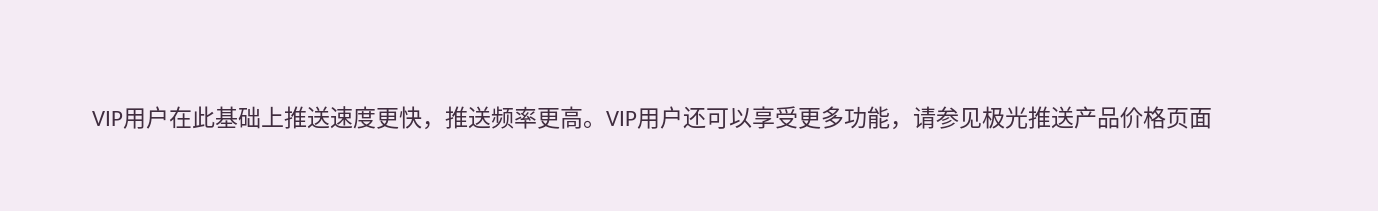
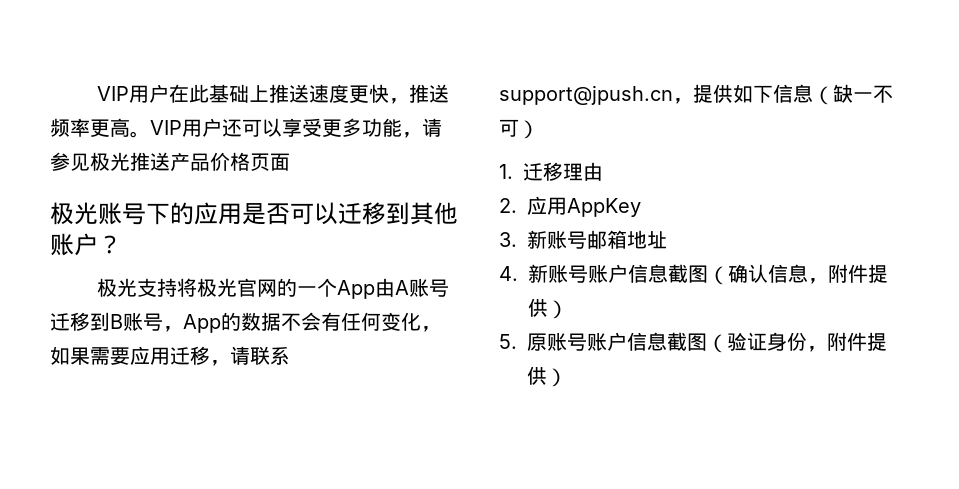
(1212, 118) none -> [50,202,458,225] [50,233,122,256] [96,278,449,299] [50,312,441,333] [50,346,290,366] [499,84,893,105] [499,119,539,139] [499,162,603,181] [499,196,641,217] [499,230,667,249] [499,264,888,285] [528,298,568,319] [499,332,887,353] [527,366,567,387] // 极光账号下的应用是否可以迁移到其他账户？ // 极光支持将极光官网的一个App由A账号迁移到B账号，App的数据不会有任何变化，如果需要应用迁移，请联系support@jpush.cn，提供如下信息（缺一不可） // 1.迁移理由 // 2.应用AppKey // 3.新账号邮箱地址 // 4.新账号账户信息截图（确认信息，附件提供） // 5.原账号账户信息截图（验证身份，附件提供）

